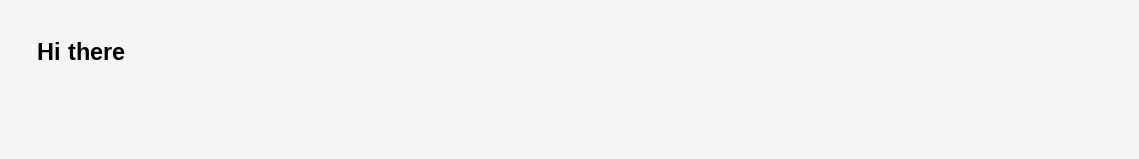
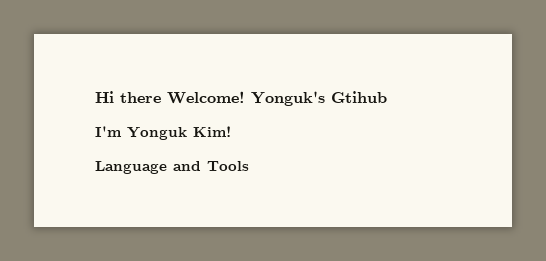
(125, 51) none -> [167,91,387,106] [95,126,231,140] [95,161,249,174] Welcome! Yonguk's Gtihub // I'm Yonguk Kim! // Language and Tools

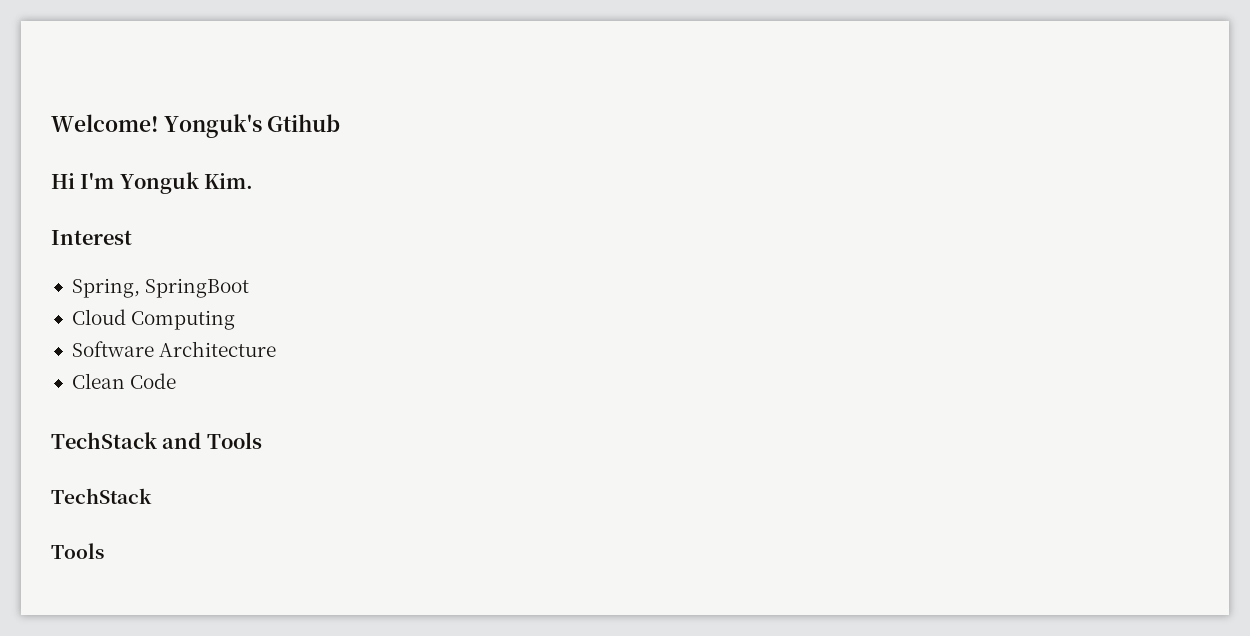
[95,91,161,103] Hi there -> (51, 123) none
(387, 97) none -> [51,173,75,189] Hi
[193,126,231,137] [95,161,167,174] Kim! // Language -> [204,173,254,189] [51,230,132,245] [71,278,250,298] [71,309,236,330] [71,341,277,357] [71,373,177,389] [51,432,157,449] Kim. // Interest // Spring, SpringBoot // Cloud Computing // Software Architecture // Clean Code // TechStack
(249, 166) none -> [51,488,152,504] [51,543,104,559] // TechStack // Tools

